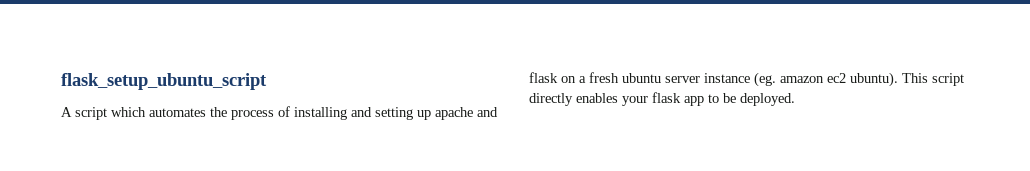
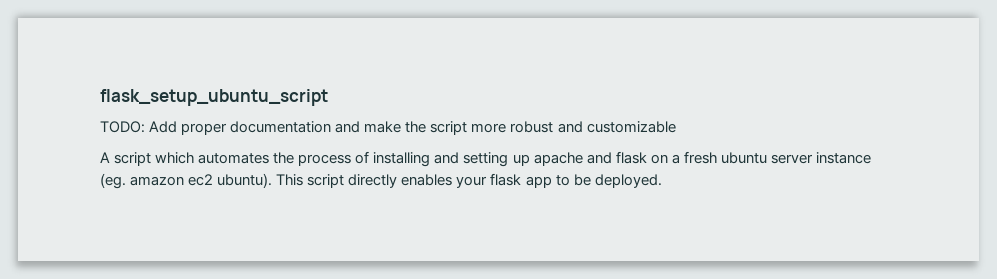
(267, 81) none -> [100,121,676,135] // TODO: Add proper documentation and make the script more robust and customizable

